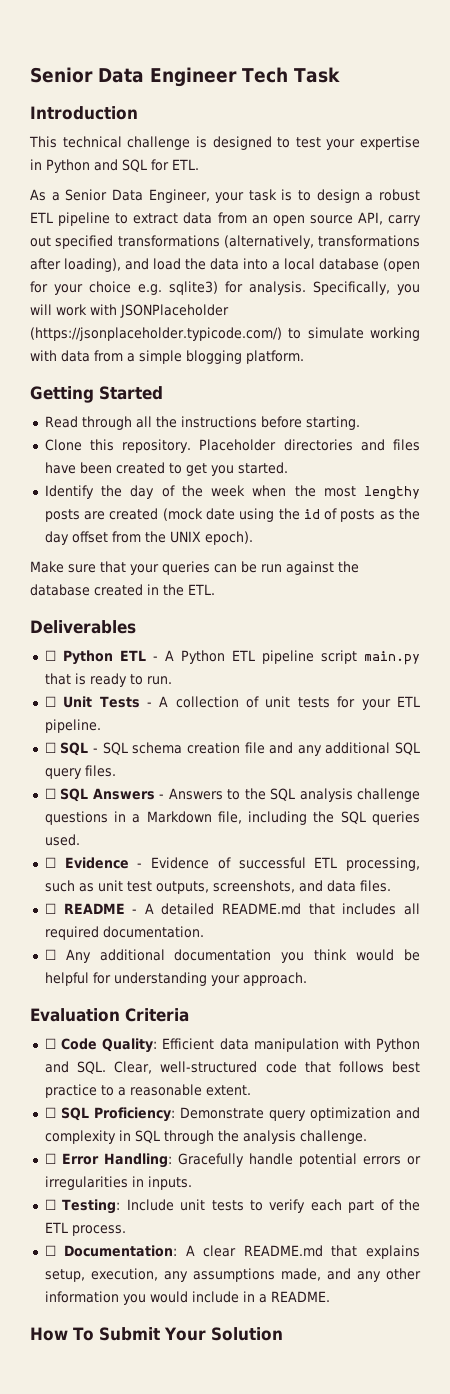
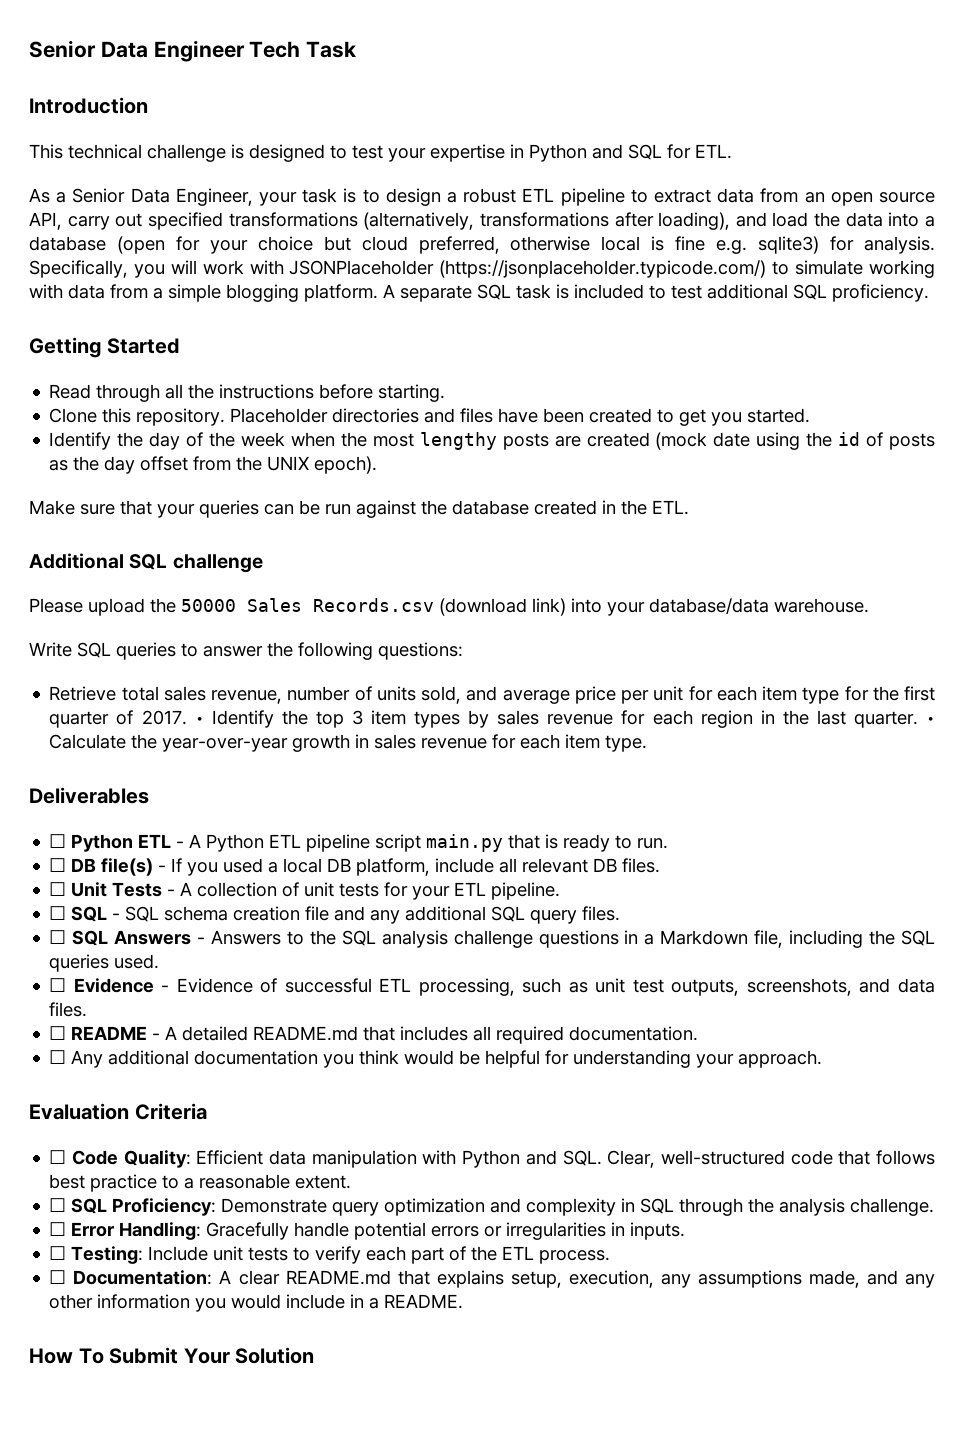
[284,258,315,270] local -> (935, 221) none
(131, 287) none -> [323,236,706,254] but cloud preferred, otherwise local is fine
(304, 357) none -> [383,284,929,302] A separate SQL task is included to test additional SQL proficiency.
(215, 589) none -> [29,553,263,573] [29,598,869,616] [29,642,463,660] [49,686,935,704] [49,710,935,728] [49,734,648,752] // Additional SQL challenge // Please upload the 50000 Sales Records.csv (download link) into your database/data warehouse. // Write SQL queries to answer the following questions: // Retrieve total sales revenue, number of units sold, and average price per unit for each item type for the first quarter of 2017. • Identify the top 3 item types by sales revenue for each region in the last quarter. • Calculate the year-over-year growth in sales revenue for each item type.
(172, 680) none -> [49,858,661,876] // ☐ DB file(s) - If you used a local DB platform, include all relevant DB files.

